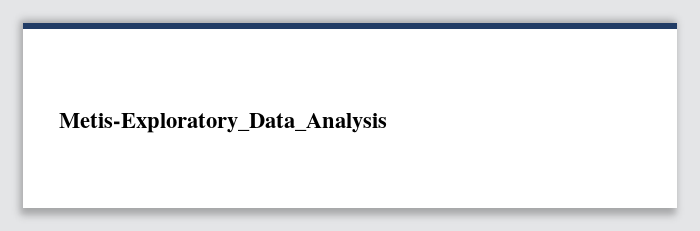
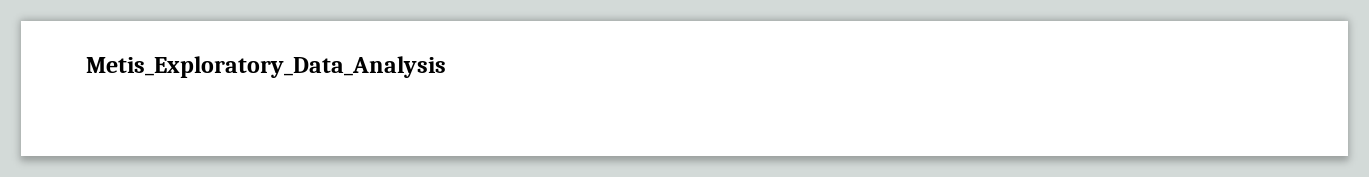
[59,113,387,133] Metis-Exploratory_Data_Analysis -> [86,56,446,78] Metis_Exploratory_Data_Analysis

